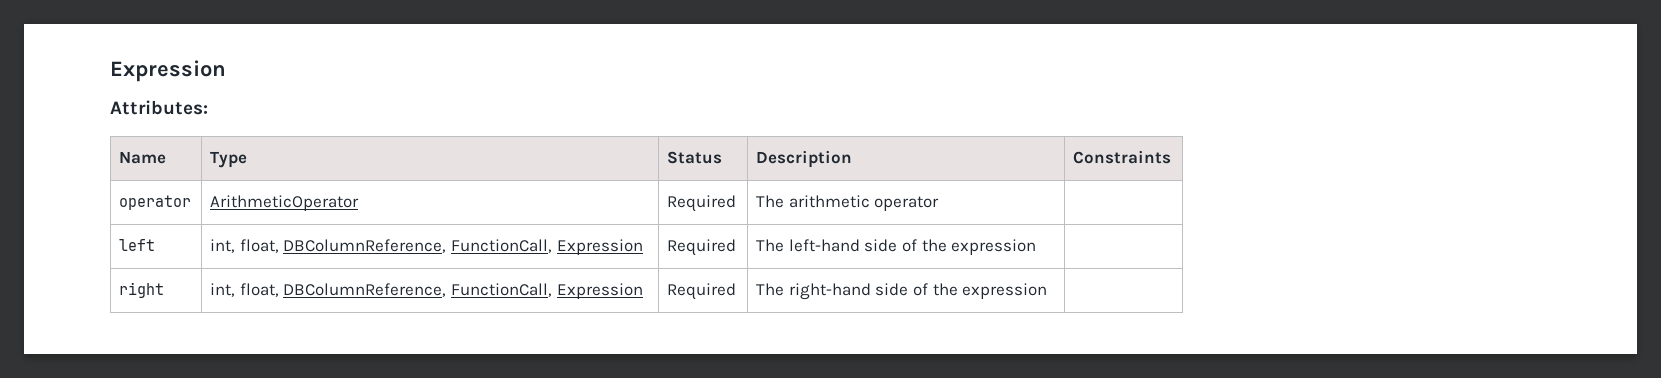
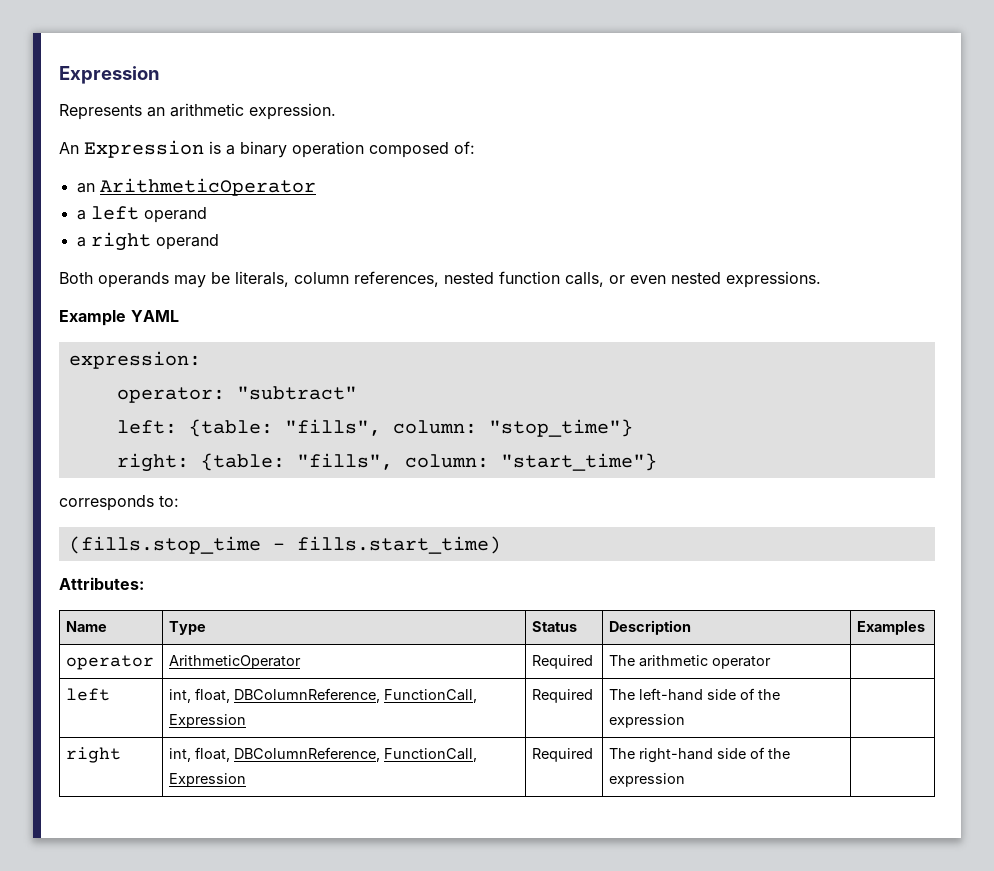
[110,60,226,82] Expression -> [59,66,160,84] [59,103,336,120] [59,140,475,158] [76,178,316,196] [76,206,207,223] [76,232,219,251] [59,271,821,288] [59,310,179,326] [68,351,201,369] [116,386,357,403] [116,419,633,437] [116,453,657,472] [59,495,179,511] [68,536,501,554] Expression // Represents an arithmetic expression. // An Expression is a binary operation composed of: // an ArithmeticOperator // a left operand // a right operand // Both operands may be literals, column references, nested function calls, or even nested expressions. // Example YAML // expression: // operator: "subtract" // left: {table: "fills", column: "stop_time"} // right: {table: "fills", column: "start_time"} // corresponds to: // (fills.stop_time - fills.start_time)
[1073,150,1172,164] Constraints -> [857,621,926,635] Examples

